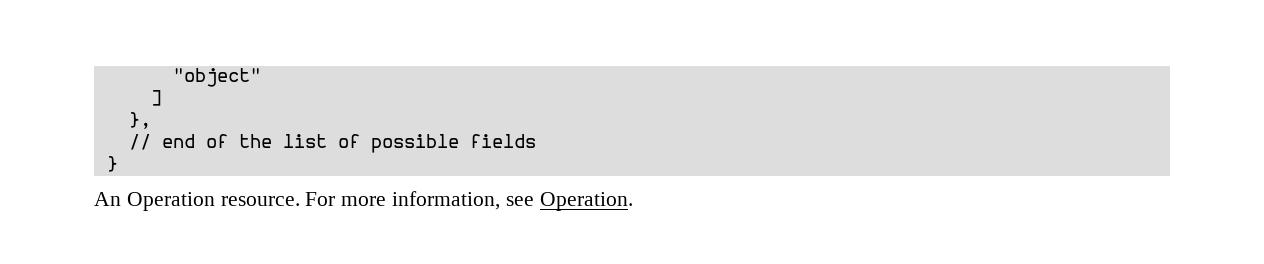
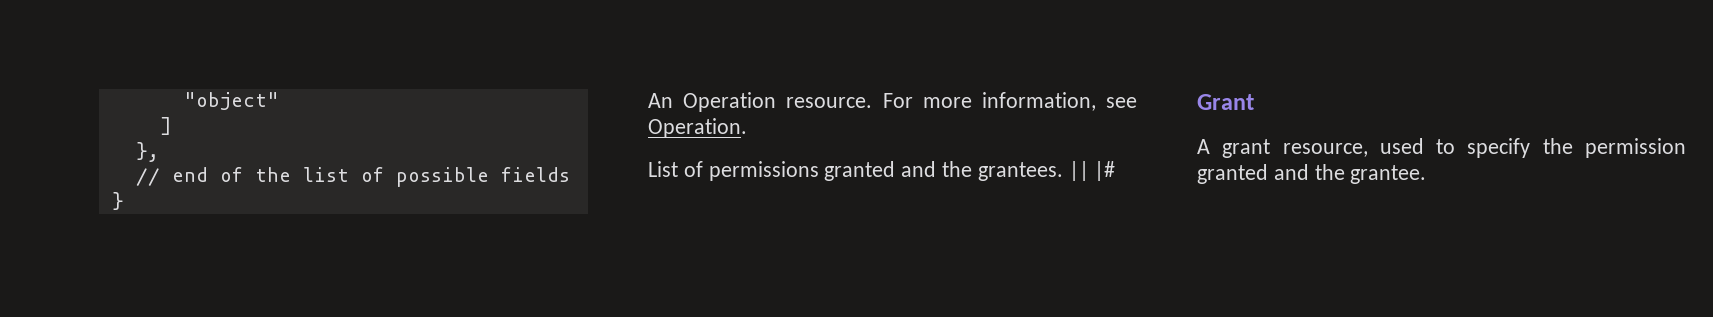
(633, 201) none -> [648,161,1116,181] [1197,94,1254,110] [1197,138,1686,158] [1197,164,1427,184] // List of permissions granted and the grantees. || |# // Grant // A grant resource, used to specify the permission granted and the grantee.

